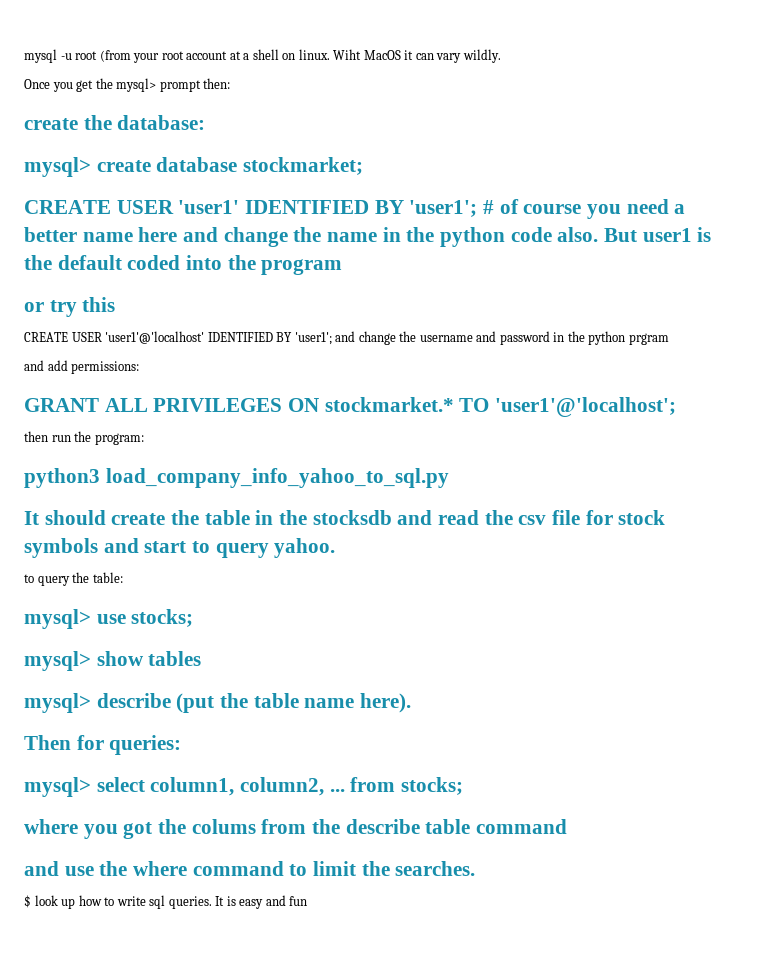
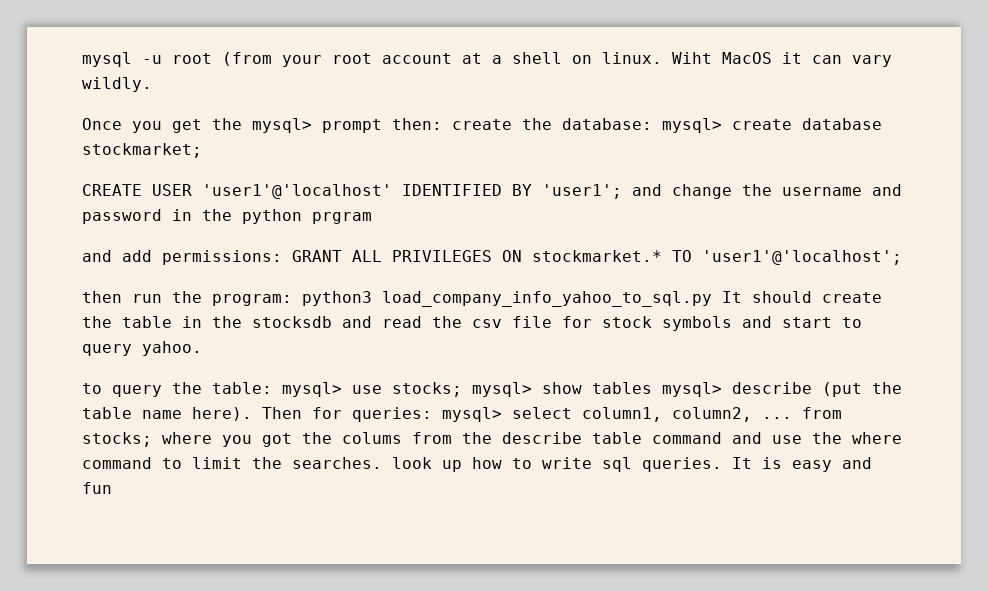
(231, 83) // -> (442, 124) none
(206, 122) // -> (652, 124) none
[24,199,686,219] [24,227,712,247] [24,255,343,275] [24,297,116,317] // CREATE USER 'user1' IDENTIFIED BY 'user1'; # of course you need a better name here and change the name in the python code also. But user1 is the default coded into the program // or try this -> (202, 150) none
(140, 367) // -> (282, 257) none
(144, 439) // -> (292, 300) none
(449, 478) // -> (712, 299) none
(123, 577) // -> (272, 388) none
(194, 618) // -> (462, 389) none
(202, 658) // -> (652, 388) none
(412, 703) // -> (252, 414) none
(182, 745) // -> (432, 414) none
(464, 786) // -> (152, 439) none
(568, 826) // -> (722, 438) none
[24,895,31,908] // $ -> (382, 463) none

